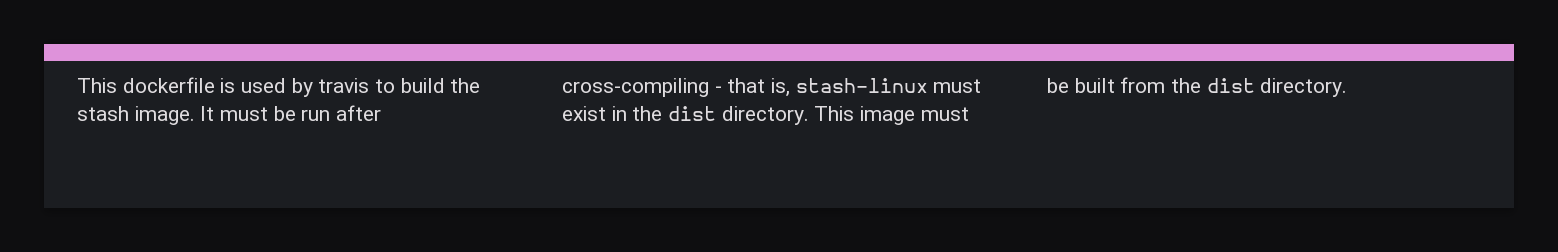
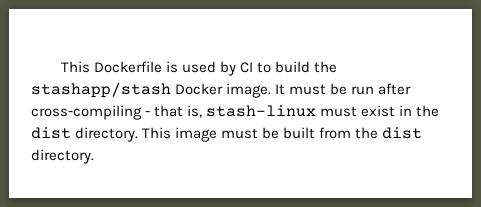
[77,77,215,93] This dockerfile -> [60,61,162,73] This Dockerfile
[318,78,370,93] travis -> [239,62,253,73] CI
[77,106,129,121] stash -> [31,82,224,98] stashapp/stash Docker

